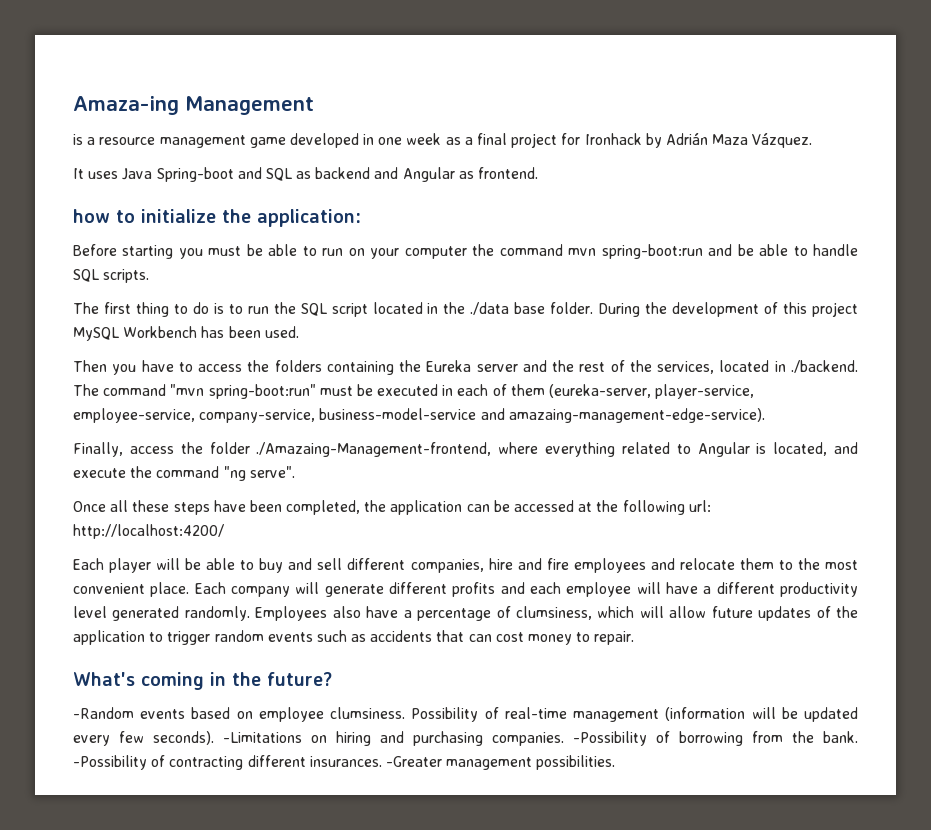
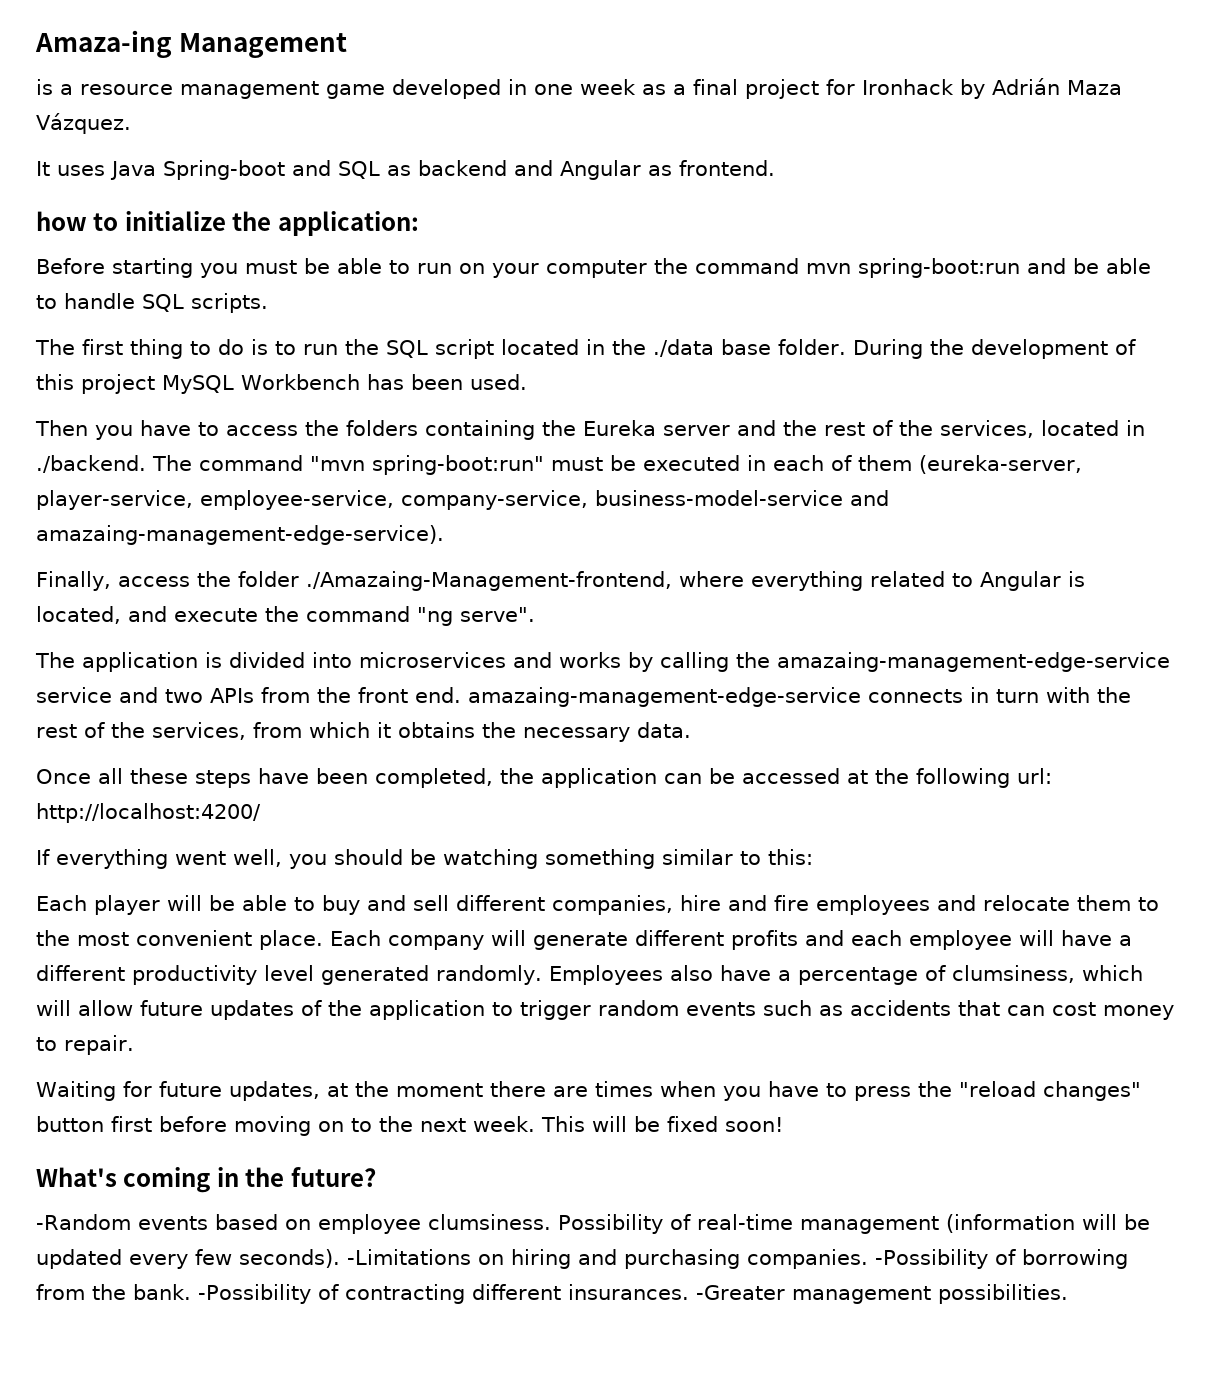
(295, 472) none -> [35,652,1170,672] [36,687,1131,707] [36,722,691,742] // The application is divided into microservices and works by calling the amazaing-management-edge-service service and two APIs from the front end. amazaing-management-edge-service connects in turn with the rest of the services, from which it obtains the necessary data.
(224, 531) none -> [36,849,813,869] // If everything went well, you should be watching something similar to this:
(635, 638) none -> [36,1081,1141,1101] [36,1116,783,1136] // Waiting for future updates, at the moment there are times when you have to press the "reload changes" button first before moving on to the next week. This will be fixed soon!

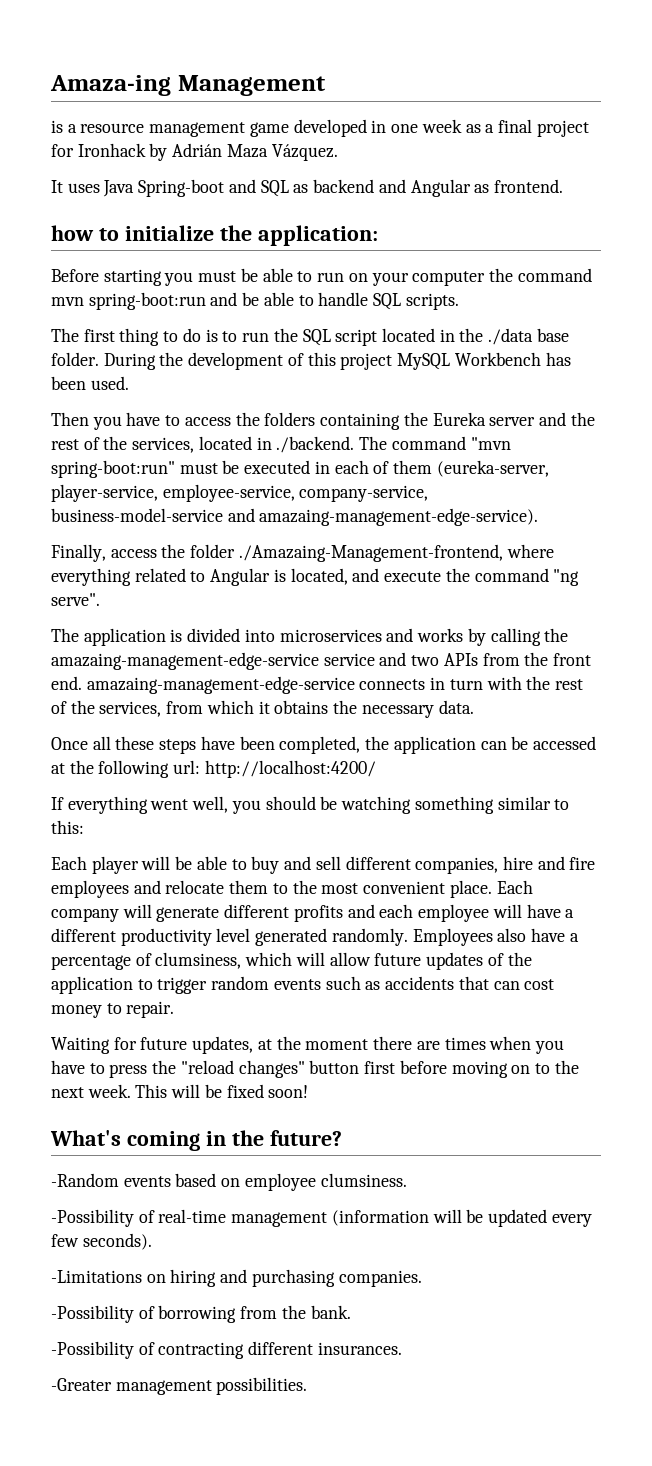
[558,1214,663,1234] Possibility -> [51,1209,134,1227] // -Possibility
(340, 1258) none -> (152, 1241) //
(868, 1259) none -> (422, 1278) //
(191, 1292) none -> (351, 1312) //
(689, 1292) none -> (402, 1348) //

